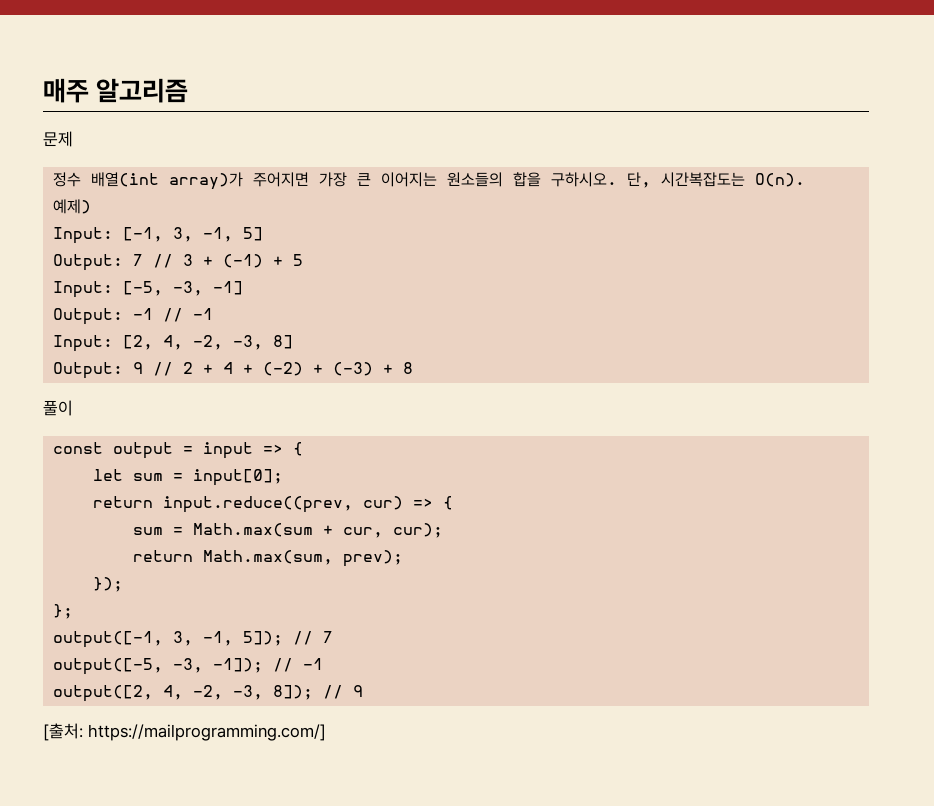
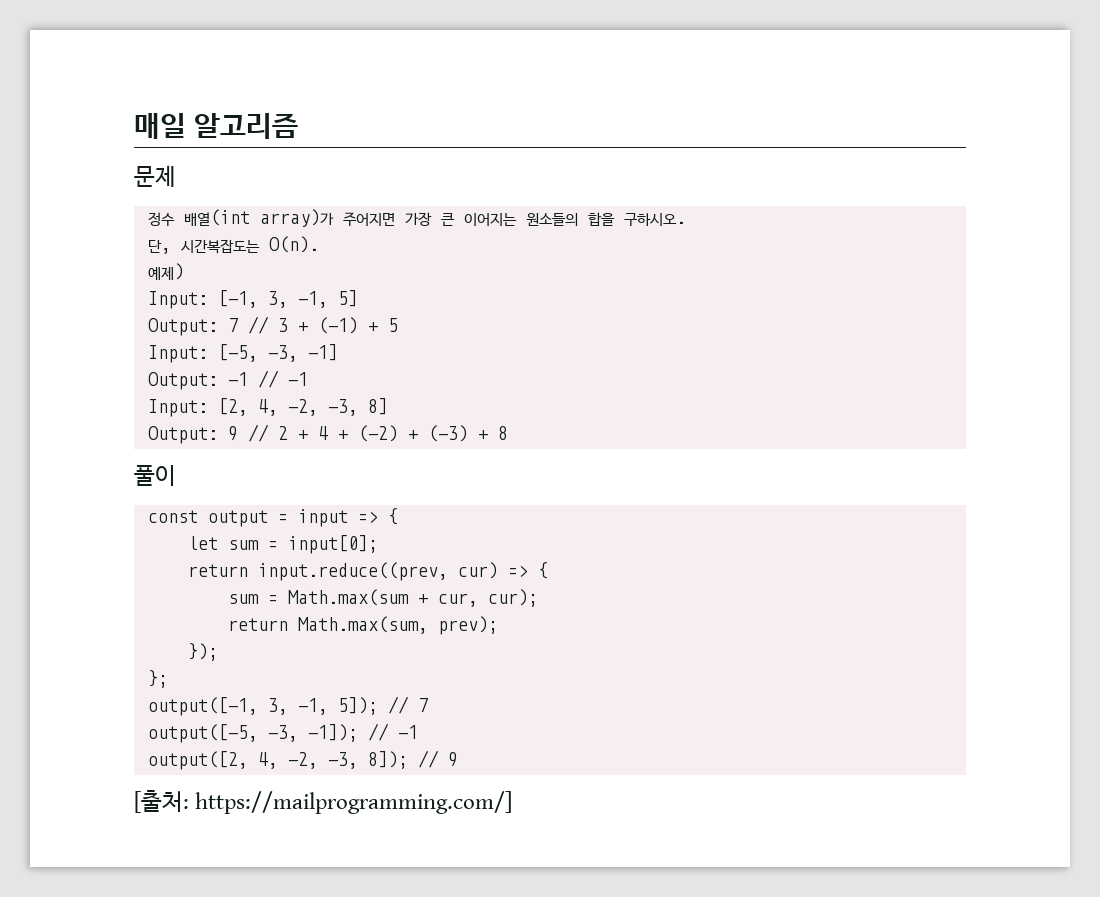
[43,78,89,103] 매주 -> [134,113,186,139] 매일
(618, 179) none -> (686, 219) //

